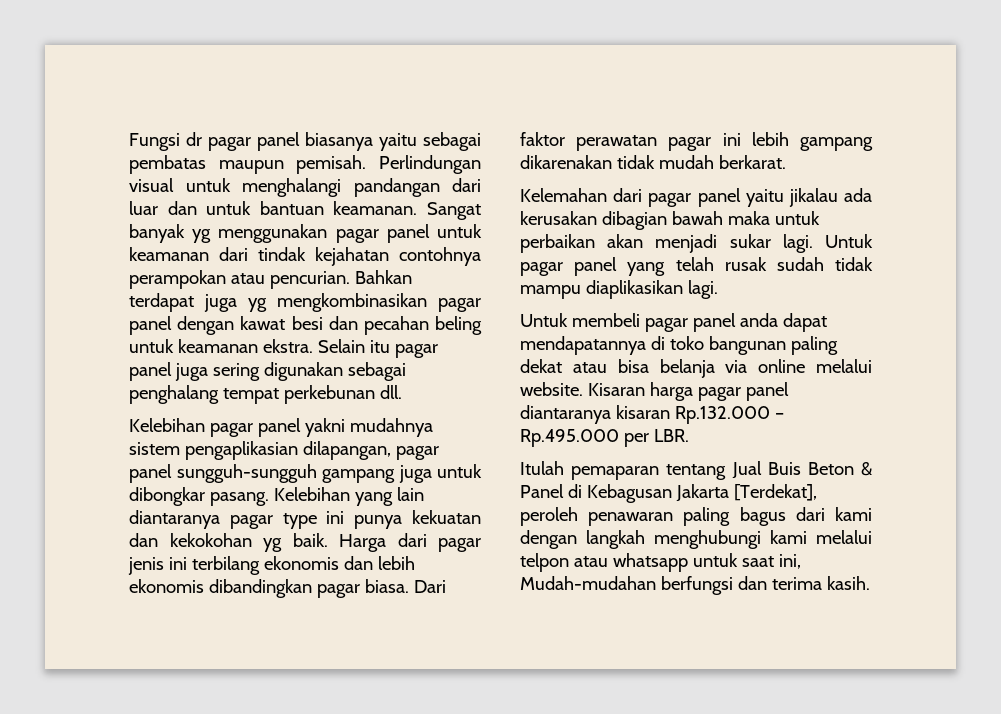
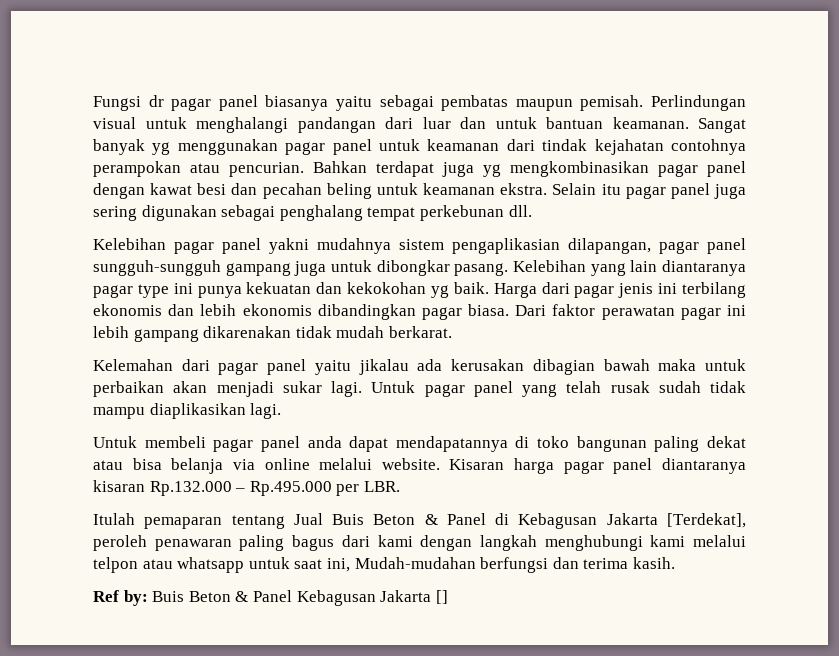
(870, 583) none -> [93,590,448,606] // Ref by: Buis Beton & Panel Kebagusan Jakarta []

